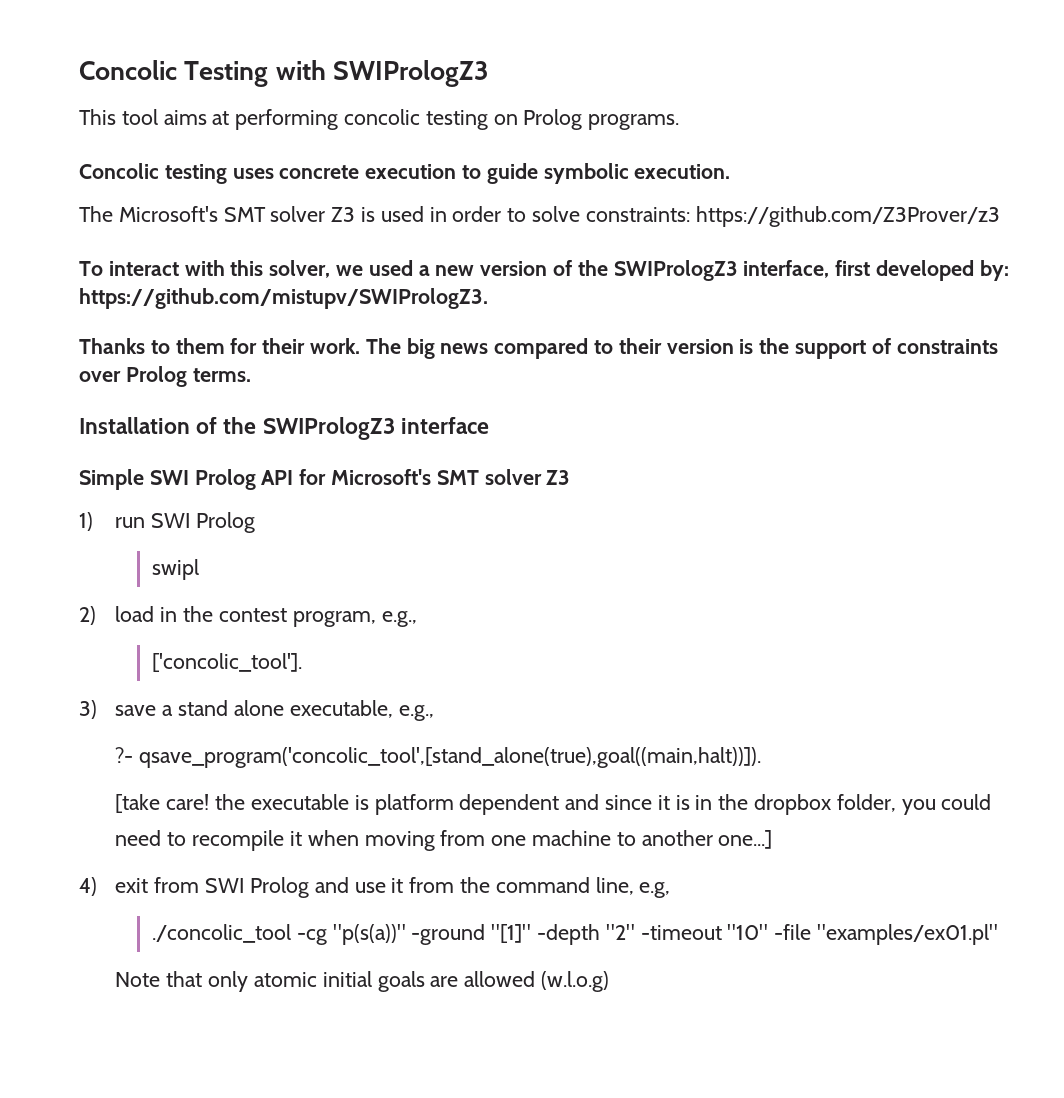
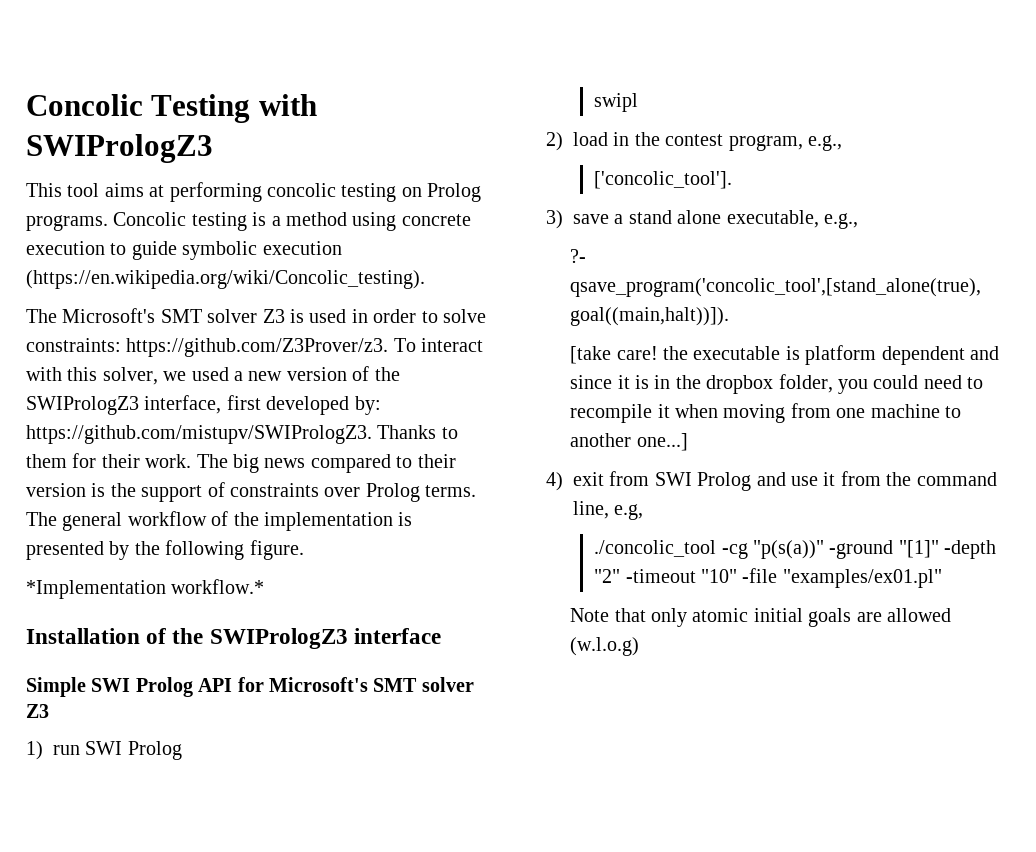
(680, 122) // -> (108, 223) none
[232,168,274,179] uses -> [252,212,397,231] is a method using
[634,164,731,179] execution. -> [262,241,342,255] [26,270,425,289] execution (https://en.wikipedia.org/wiki/Concolic_testing).
[695,206,1000,227] https://github.com/Z3Prover/z3 // -> [126,338,389,357] https://github.com/Z3Prover/z3.
(488, 298) // -> (372, 434) none
(251, 375) none -> [26,511,413,531] [26,540,304,560] [26,579,265,599] The general workflow of the implementation is presented by the following figure. // *Implementation workflow.*

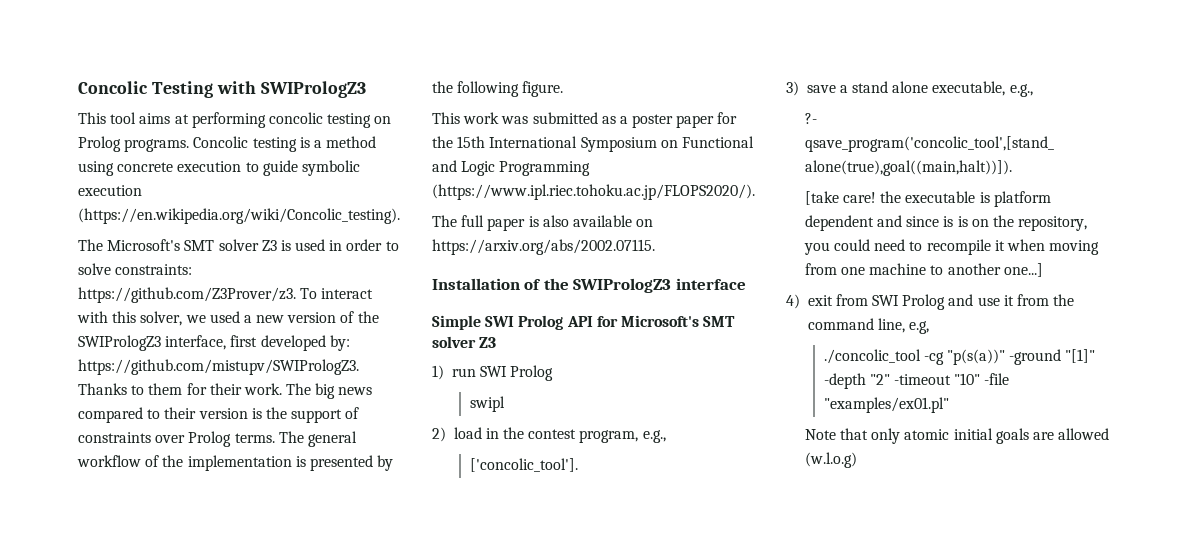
[26,579,265,599] *Implementation workflow.* -> [432,112,738,128] [432,136,754,152] [432,160,591,176] [432,184,755,200] [432,215,654,231] [432,239,655,255] This work was submitted as a poster paper for the 15th International Symposium on Functional and Logic Programming (https://www.ipl.riec.tohoku.ac.jp/FLOPS2020/). // The full paper is also available on https://arxiv.org/abs/2002.07115.
[617,374,833,394] it is in the dropbox folder, -> [943,215,1088,231] is is on the repository,

